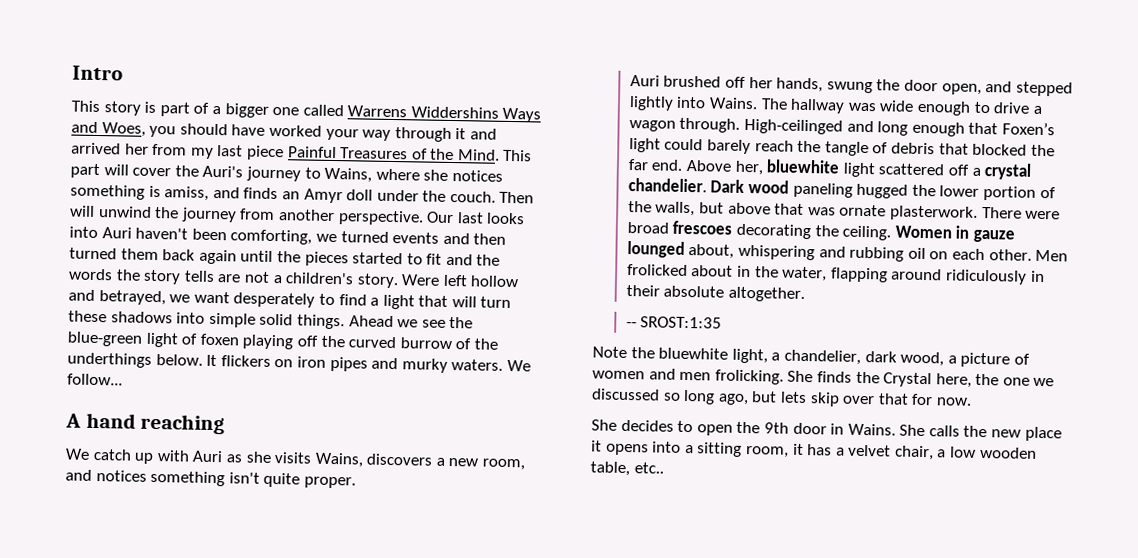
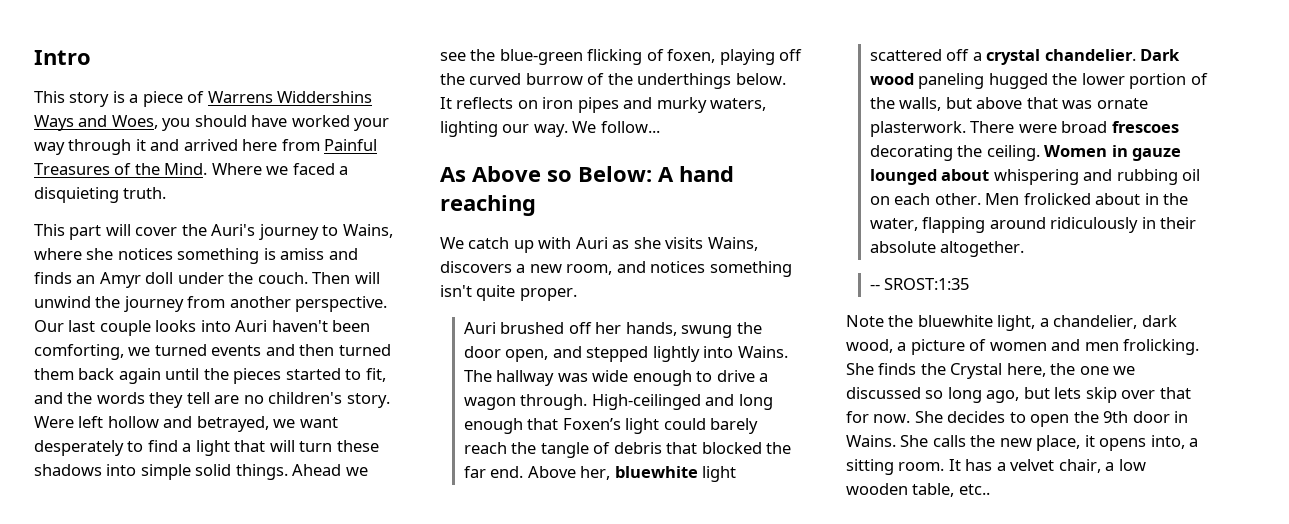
[159,102,344,118] part of a bigger one called -> [129,91,205,107] a piece of
[124,143,284,161] her from my last piece -> [242,139,320,151] here from
(500, 155) none -> [211,163,349,175] [34,187,167,203] Where we faced a disquieting truth. //
[164,186,210,201] amiss, -> [280,248,325,260] amiss
(484, 218) none -> [99,320,151,336] couple
[426,253,443,265] fit -> [365,368,386,382] fit,
[115,269,283,285] the story tells are not a -> [149,392,264,408] they tell are no
[145,332,240,348] light of foxen -> [587,49,716,65] flicking of foxen,
[220,355,271,367] flickers -> [456,97,514,109] reflects
[451,359,531,372] [67,373,123,386] waters. We follow... // -> [710,98,767,111] [440,121,660,137] [440,166,652,182] waters, lighting our way. We follow... // As Above so Below:
[688,244,735,259] about, -> [941,169,990,181] about
(972, 401) // -> (911, 418) none
[1024,426,1062,442] place -> [1036,435,1081,451] place,
[652,441,682,453] into -> [1150,435,1185,449] into,
[745,443,804,458] room, it -> [898,459,961,471] room. It

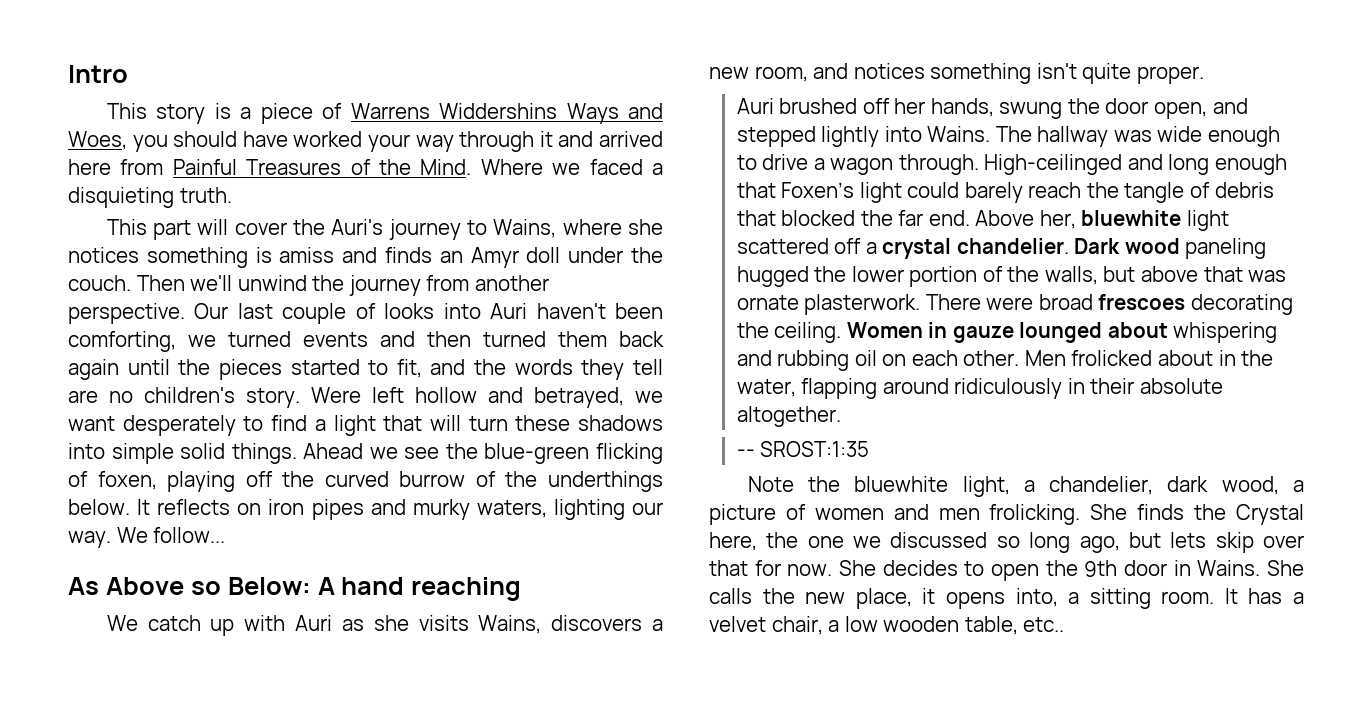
[354,272,380,284] will -> [190,275,233,291] we'll
(151, 328) none -> [355,303,376,319] of

